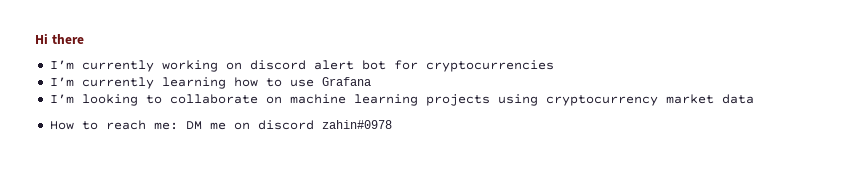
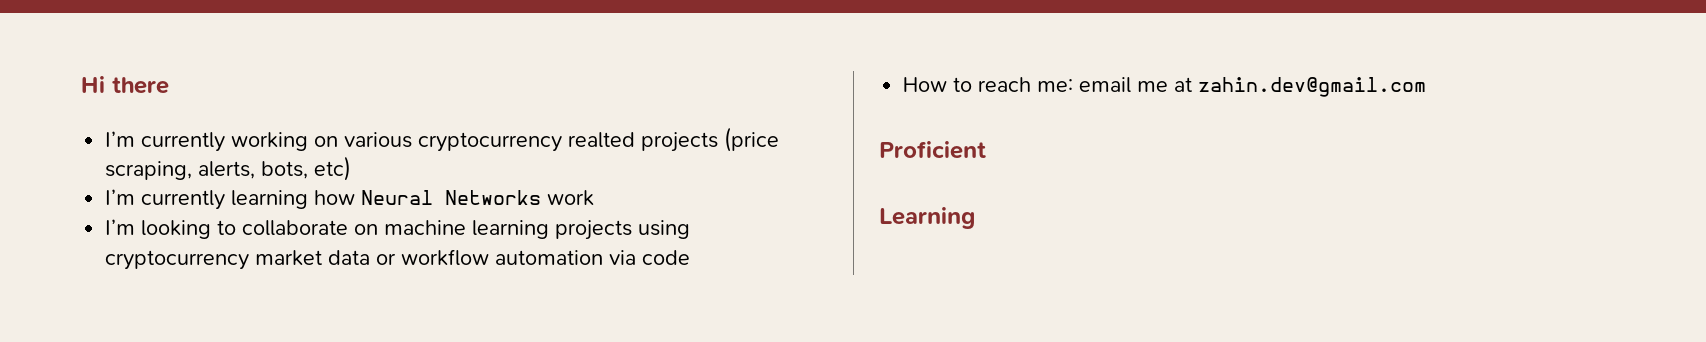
[249,60,554,72] discord alert bot for cryptocurrencies -> [344,127,780,152] [105,156,352,181] various cryptocurrency realted projects (price scraping, alerts, bots, etc)
[265,77,371,87] to use Grafana -> [361,190,595,206] Neural Networks work
(754, 99) none -> [376,249,691,266] or workflow automation via code
[185,120,392,130] DM me on discord zahin#0978 -> [1079,77,1427,97] [879,141,986,159] [879,207,975,229] email me at zahin.dev@gmail.com // Proficient // Learning

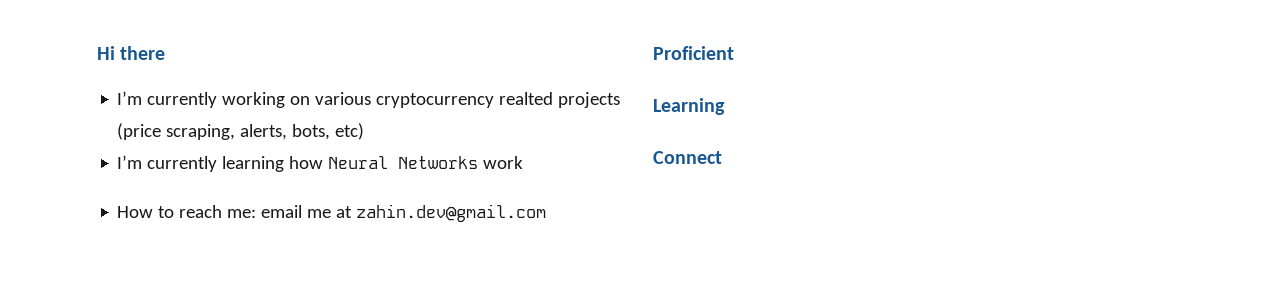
[105,219,691,240] [105,249,691,270] // I’m looking to collaborate on machine learning projects using cryptocurrency market data or workflow automation via code -> (524, 162) none
(975, 218) none -> [653,151,722,164] // Connect

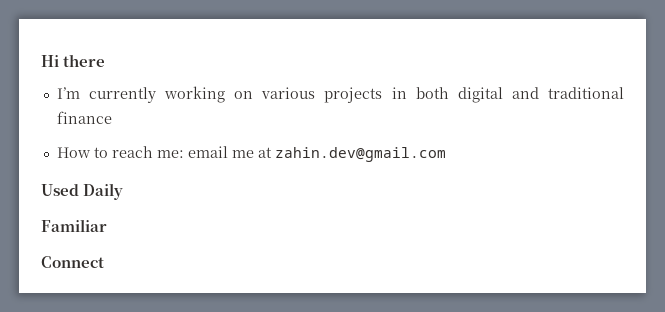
[376,92,621,108] [117,123,365,140] [117,155,524,172] cryptocurrency realted projects (price scraping, alerts, bots, etc) // I’m currently learning how Neural Networks work -> [324,87,625,103] [56,111,112,124] projects in both digital and traditional finance
[653,46,734,60] [653,98,725,115] Proficient // Learning -> [41,183,124,200] [41,219,107,232] Used Daily // Familiar

